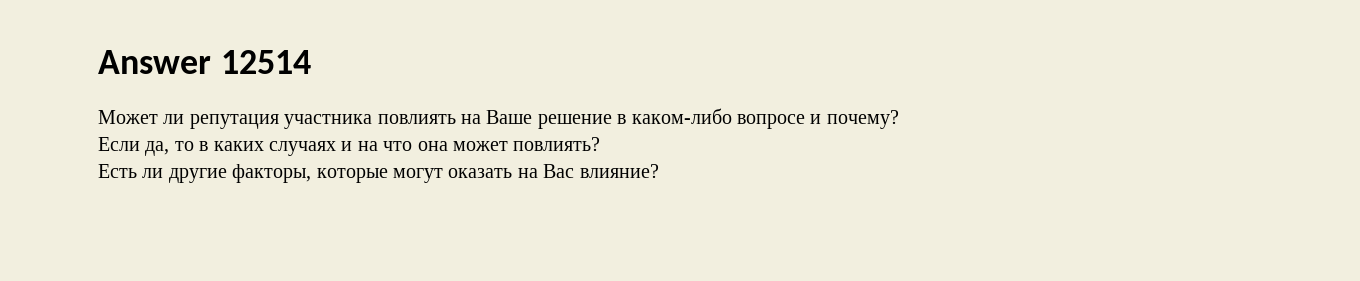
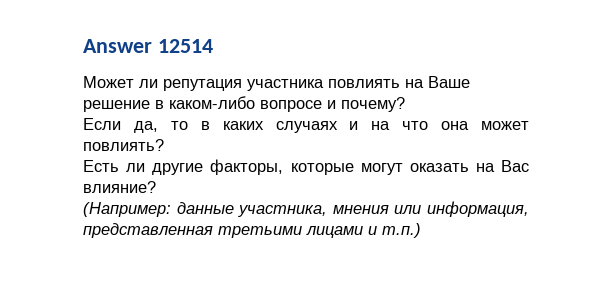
(659, 171) none -> [83,201,529,217] [83,223,421,238] // (Например: данные участника, мнения или информация, представленная третьими лицами и т.п.)

